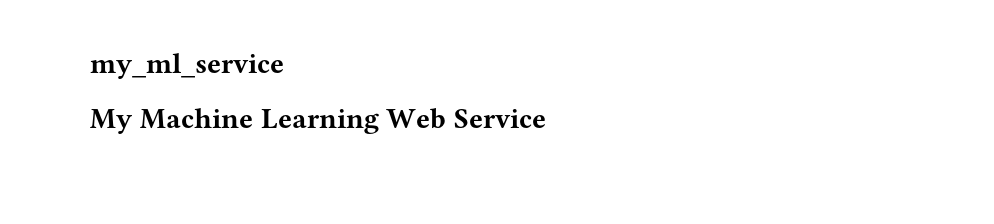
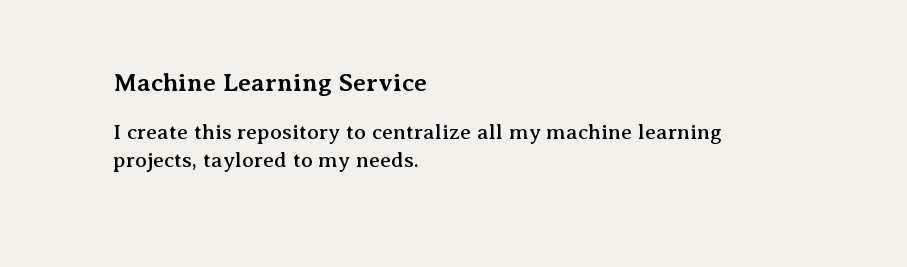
[90,53,284,79] [90,109,133,134] my_ml_service // My -> (113, 82) none
[386,108,447,129] Web -> (332, 85) none
(547, 118) none -> [113,124,723,144] [113,152,420,172] // I create this repository to centralize all my machine learning projects, taylored to my needs.

